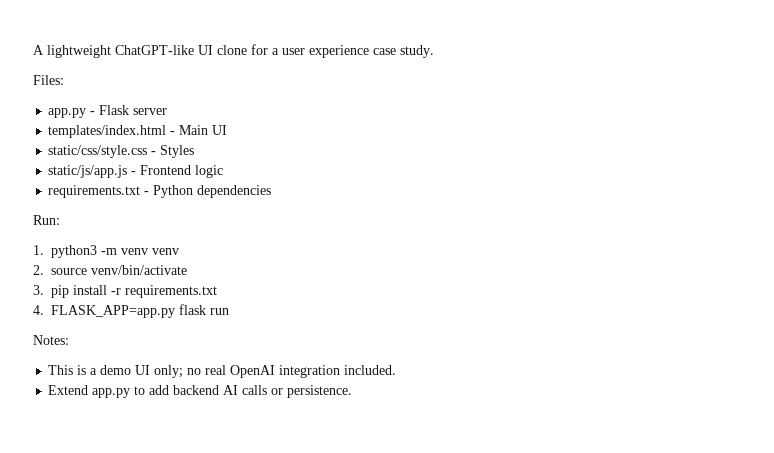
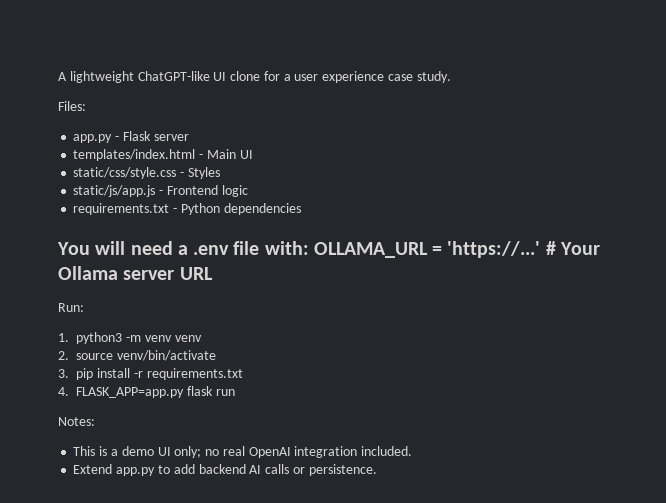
(272, 191) none -> [57,241,600,258] [58,266,213,280] // You will need a .env file with: OLLAMA_URL = 'https://...' # Your Ollama server URL

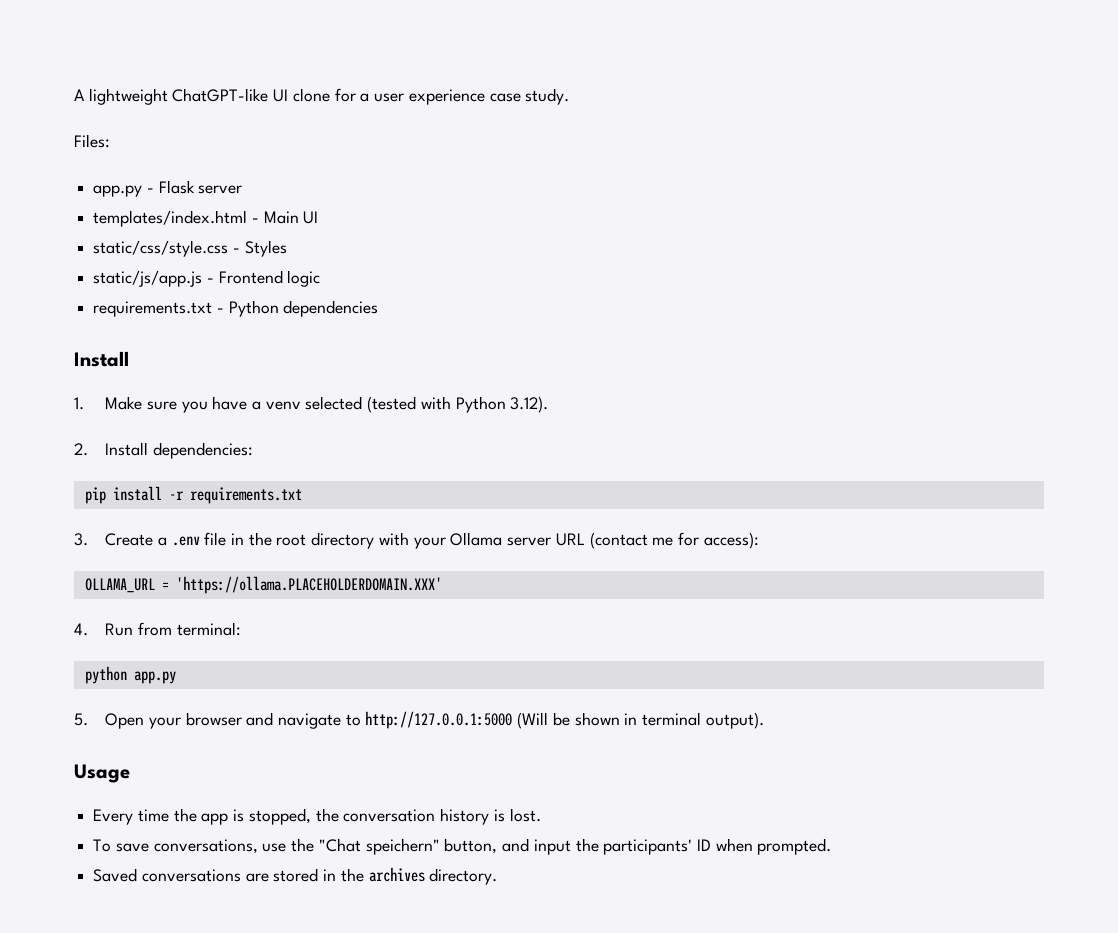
[57,241,600,258] [58,266,213,280] [58,303,84,312] [58,332,202,344] [58,350,217,361] [58,368,243,380] [58,386,236,398] [58,417,95,426] [73,446,413,458] [73,464,377,476] You will need a .env file with: OLLAMA_URL = 'https://...' # Your Ollama server URL // Run: // 1. python3 -m venv venv // 2. source venv/bin/activate // 3. pip install -r requirements.txt // 4. FLASK_APP=app.py flask run // Notes: // This is a demo UI only; no real OpenAI integration included. // Extend app.py to add backend AI calls or persistence. -> [74,351,129,367] [74,396,549,413] [74,442,253,459] [84,486,302,504] [74,532,759,549] [84,576,442,594] [74,622,241,636] [84,666,176,684] [74,711,764,729] [74,764,130,783] [93,808,541,825] [93,838,832,855] [93,867,498,885] Install // 1. Make sure you have a venv selected (tested with Python 3.12). // 2. Install dependencies: // pip install -r requirements.txt // 3. Create a .env file in the root directory with your Ollama server URL (contact me for access): // OLLAMA_URL = 'https://ollama.PLACEHOLDERDOMAIN.XXX' // 4. Run from terminal: // python app.py // 5. Open your browser and navigate to http://127.0.0.1:5000 (Will be shown in terminal output). // Usage // Every time the app is stopped, the conversation history is lost. // To save conversations, use the "Chat speichern" button, and input the participants' ID when prompted. // Saved conversations are stored in the archives directory.

